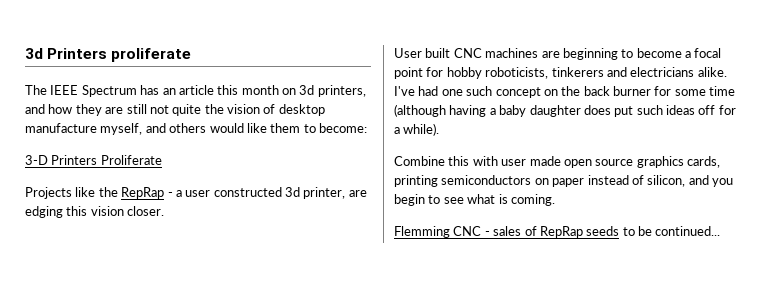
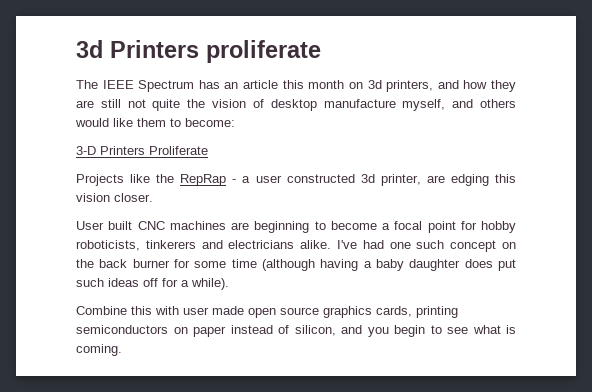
[394,226,721,238] // Flemming CNC - sales of RepRap seeds to be continued... -> (122, 350) none

